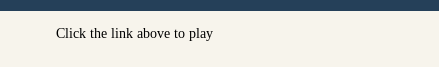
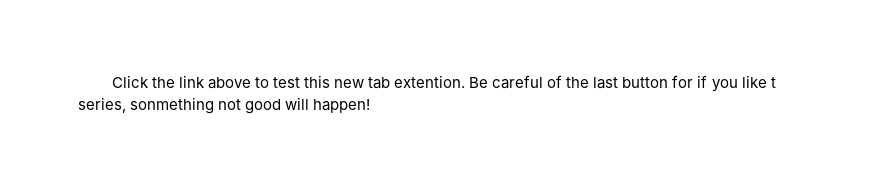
[189,28,213,41] play -> [272,75,776,92] [78,97,371,114] test this new tab extention. Be careful of the last button for if you like t series, sonmething not good will happen!

